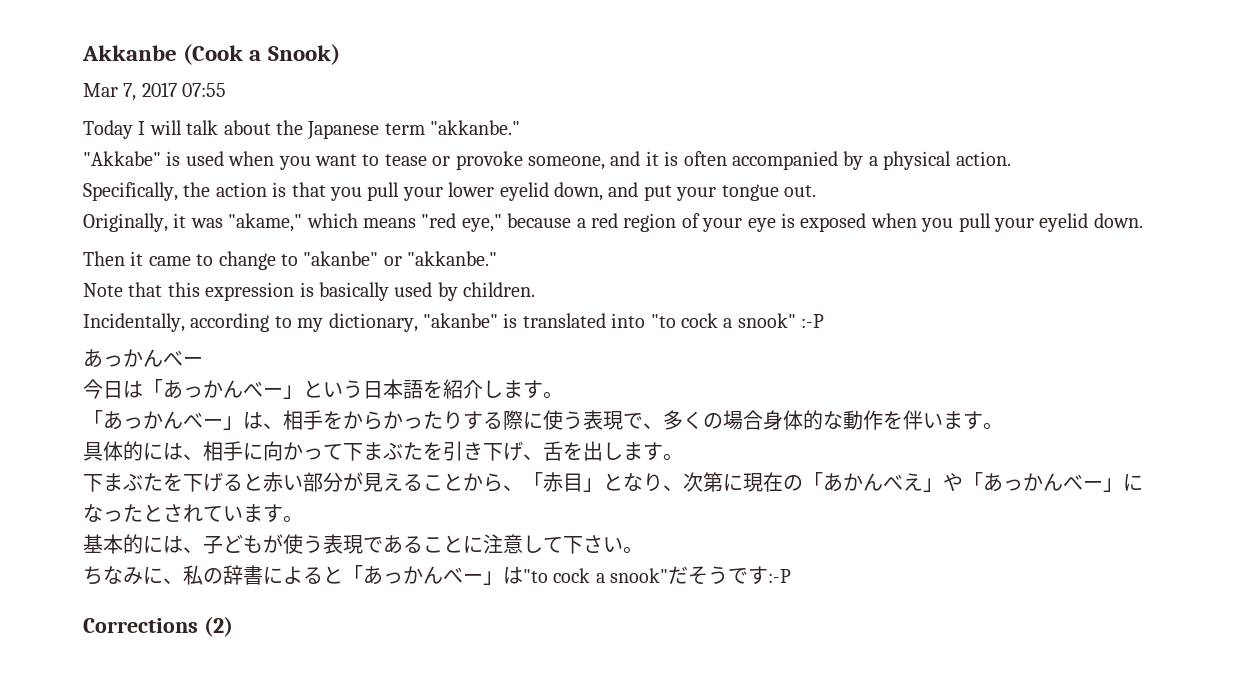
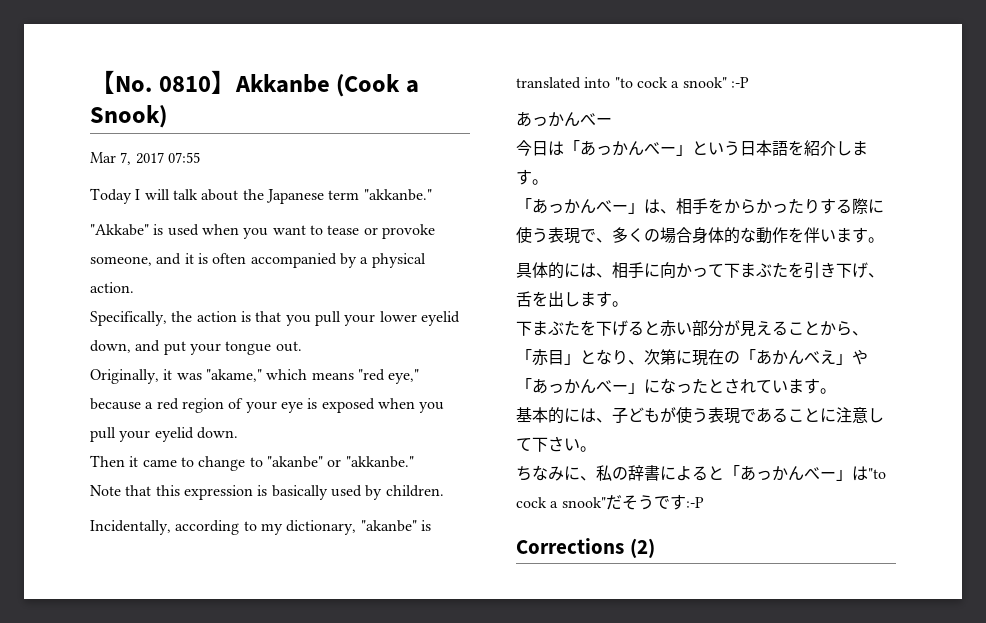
(82, 53) none -> [90,70,236,94] 【No. 0810】

